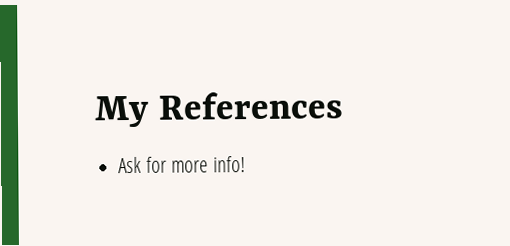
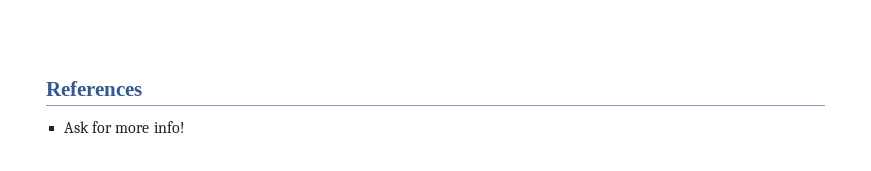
[94,95,150,128] My -> (46, 88) none

